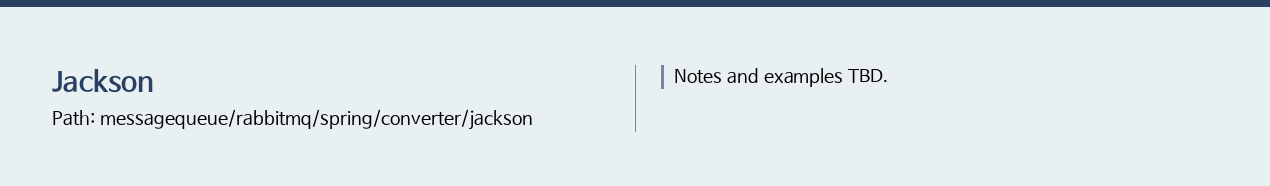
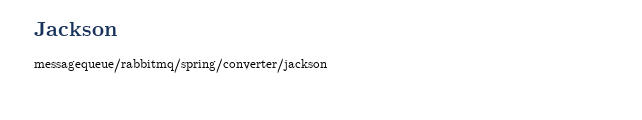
[52,110,95,126] Path: -> (117, 29) none
[673,68,889,87] // Notes and examples TBD. -> (327, 66) none

